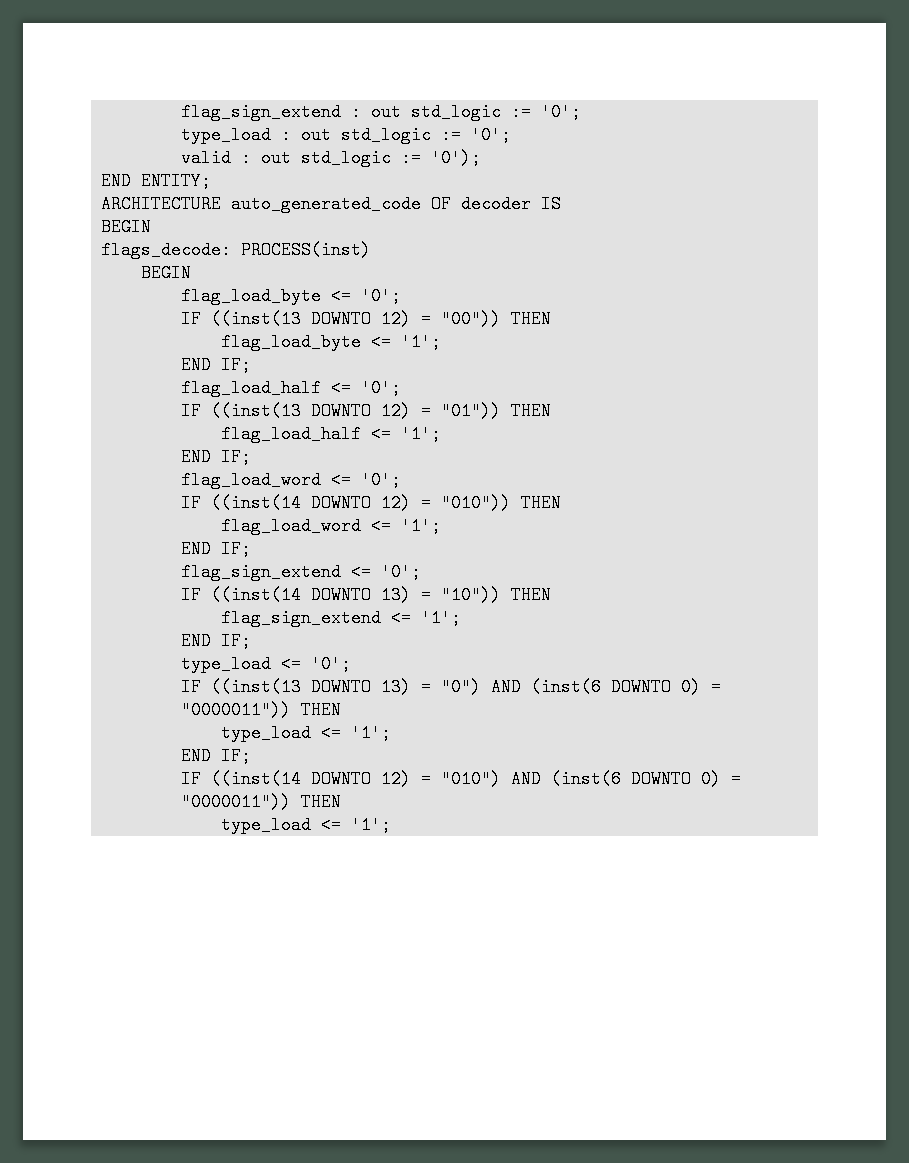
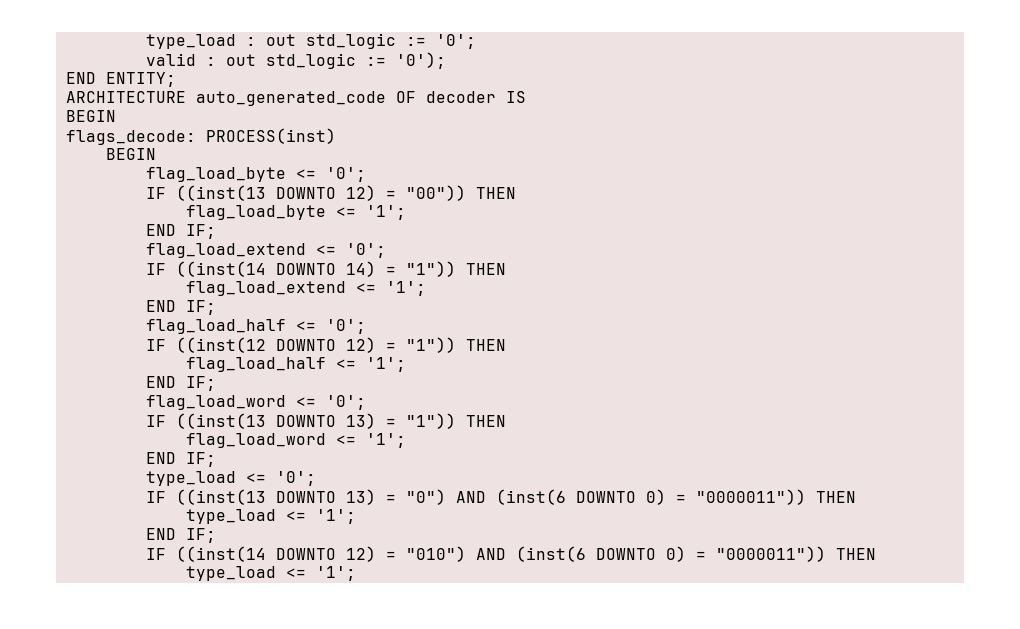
[180,103,581,121] flag_sign_extend : out std_logic := '0'; // -> (145, 41) none
(251, 365) none -> [145,243,386,258] [145,261,506,277] [185,281,426,296] [145,300,216,315] // flag_load_extend <= '0'; // IF ((inst(14 DOWNTO 14) = "1")) THEN // flag_load_extend <= '1'; // END IF;
[210,402,501,420] ((inst(13 DOWNTO 12) = "01")) -> [175,337,456,353] ((inst(12 DOWNTO 12) = "1"))
[210,494,511,512] ((inst(14 DOWNTO 12) = "010")) -> [175,413,456,429] ((inst(13 DOWNTO 13) = "1"))
[180,563,421,581] [180,586,551,604] [220,609,461,627] [180,632,251,650] // flag_sign_extend <= '0'; // IF ((inst(14 DOWNTO 13) = "10")) THEN // flag_sign_extend <= '1'; // END IF; -> (216, 459) none

